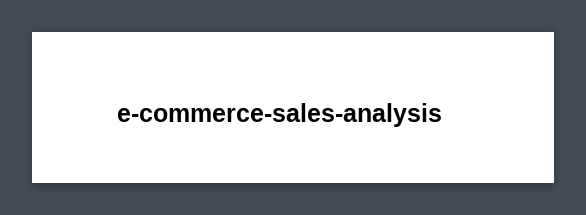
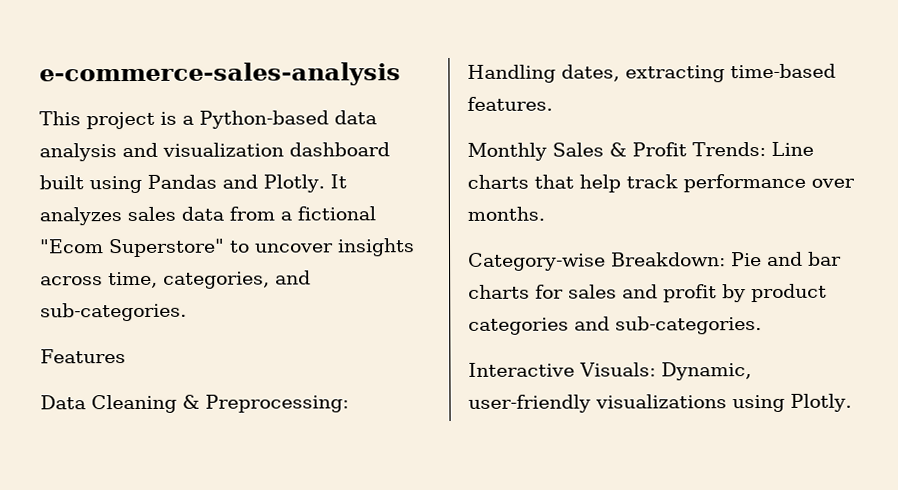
(442, 115) none -> [39,110,377,130] [39,142,390,162] [39,174,347,194] [39,206,376,226] [39,238,415,258] [40,270,311,289] [40,302,187,322] [40,349,126,364] [40,394,349,414] [467,63,836,83] [467,96,553,111] [467,141,814,161] [467,173,855,193] [467,206,545,221] [468,251,842,271] [468,283,827,303] [468,316,762,335] [468,362,752,381] [468,393,852,413] // This project is a Python-based data analysis and visualization dashboard built using Pandas and Plotly. It analyzes sales data from a fictional "Ecom Superstore" to uncover insights across time, categories, and sub-categories. // Features // Data Cleaning & Preprocessing: Handling dates, extracting time-based features. // Monthly Sales & Profit Trends: Line charts that help track performance over months. // Category-wise Breakdown: Pie and bar charts for sales and profit by product categories and sub-categories. // Interactive Visuals: Dynamic, user-friendly visualizations using Plotly.

